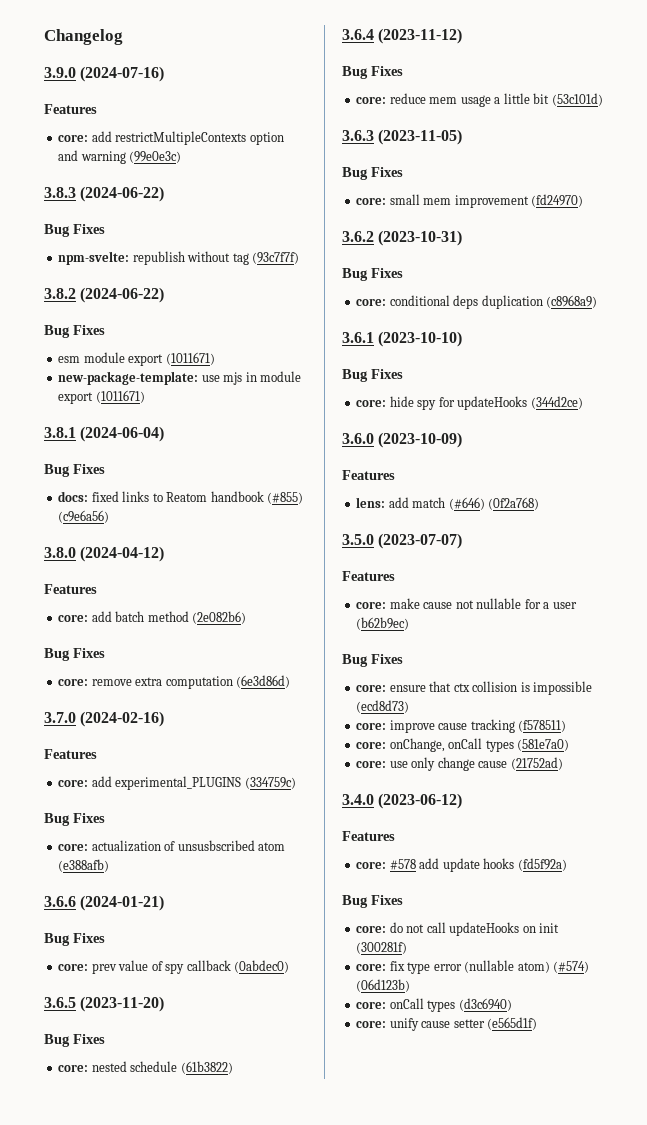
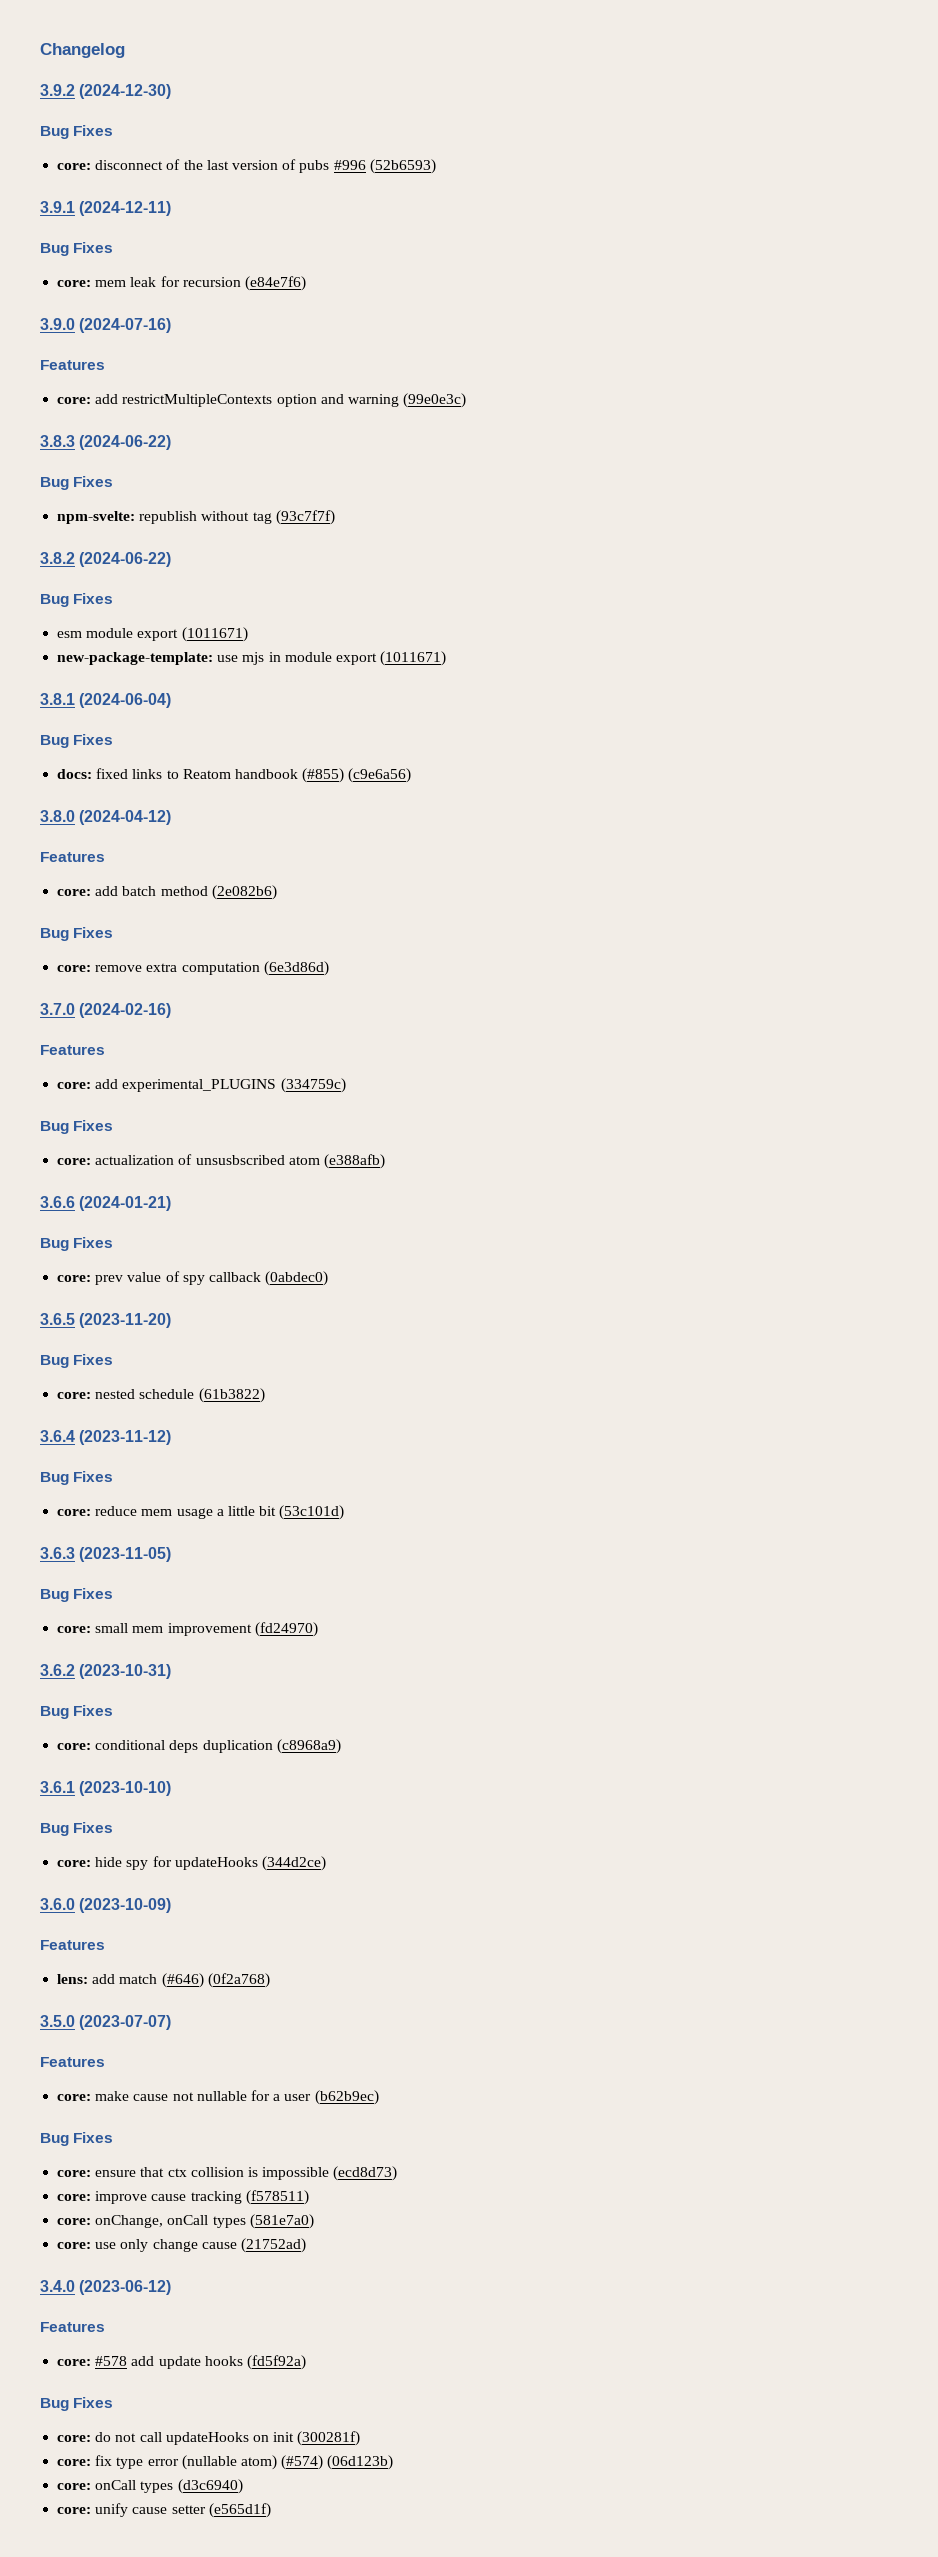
(123, 37) none -> [40,84,172,99] [40,125,114,139] [57,159,436,174] [40,201,172,216] [40,242,114,256] [57,276,306,291] // 3.9.2 (2024-12-30) // Bug Fixes // core: disconnect of the last version of pubs #996 (52b6593) // 3.9.1 (2024-12-11) // Bug Fixes // core: mem leak for recursion (e84e7f6)

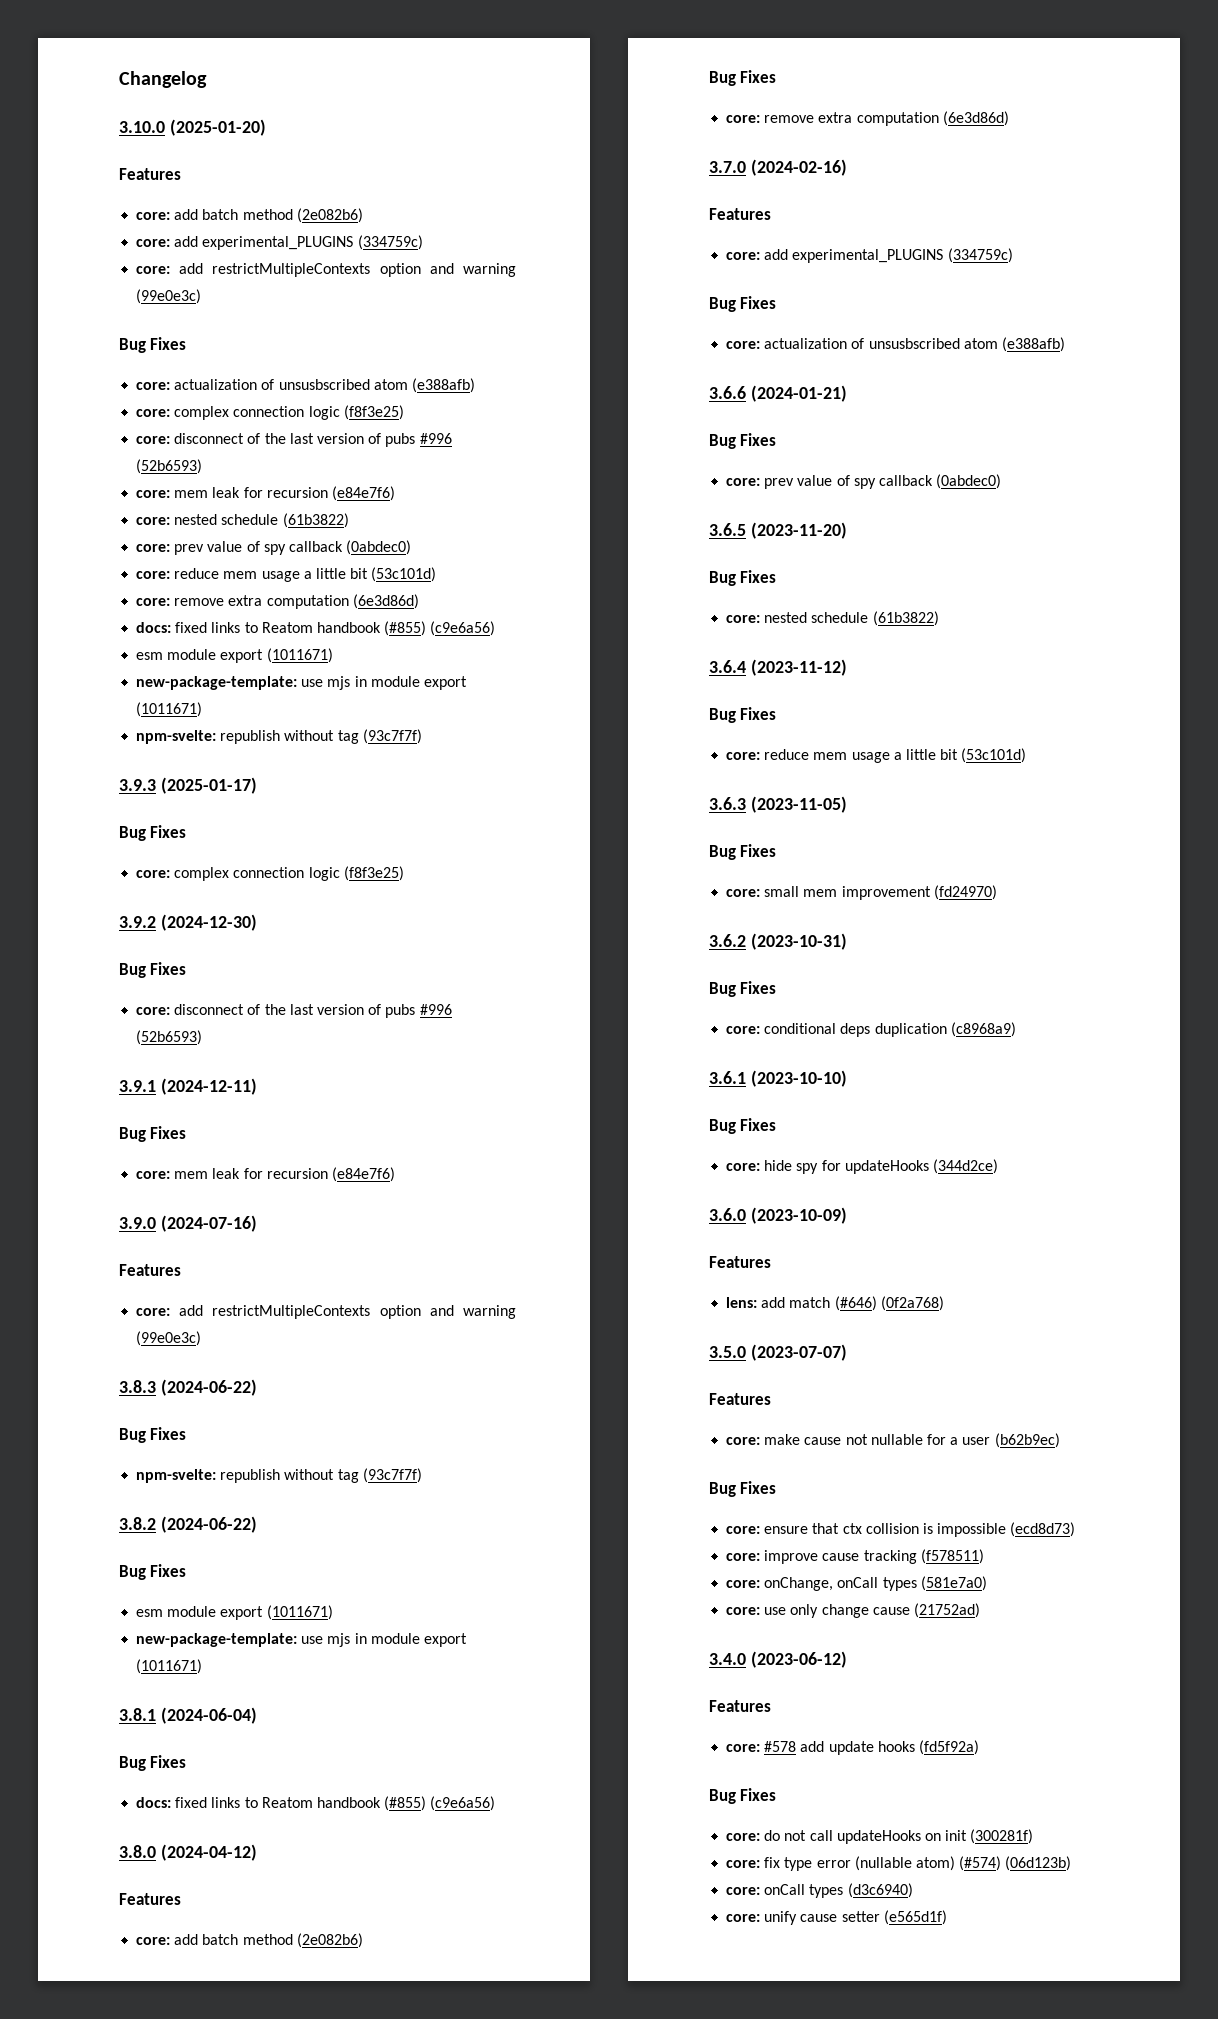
(125, 50) none -> [119,119,266,136] [119,168,181,180] [136,208,363,223] [136,235,423,250] [136,263,516,277] [136,289,202,304] [119,337,187,353] [136,378,475,393] [136,405,404,420] [136,433,452,447] [136,459,203,474] [136,486,395,501] [136,513,349,528] [136,540,412,555] [136,567,437,582] [136,594,419,609] [136,621,496,636] [136,648,333,663] [136,676,467,690] [136,702,203,717] [136,729,422,744] [119,777,257,794] [119,825,187,841] [136,866,404,881] // 3.10.0 (2025-01-20) // Features // core: add batch method (2e082b6) // core: add experimental_PLUGINS (334759c) // core: add restrictMultipleContexts option and warning (99e0e3c) // Bug Fixes // core: actualization of unsusbscribed atom (e388afb) // core: complex connection logic (f8f3e25) // core: disconnect of the last version of pubs #996 (52b6593) // core: mem leak for recursion (e84e7f6) // core: nested schedule (61b3822) // core: prev value of spy callback (0abdec0) // core: reduce mem usage a little bit (53c101d) // core: remove extra computation (6e3d86d) // docs: fixed links to Reatom handbook (#855) (c9e6a56) // esm module export (1011671) // new-package-template: use mjs in module export (1011671) // npm-svelte: republish without tag (93c7f7f) // 3.9.3 (2025-01-17) // Bug Fixes // core: complex connection logic (f8f3e25)

